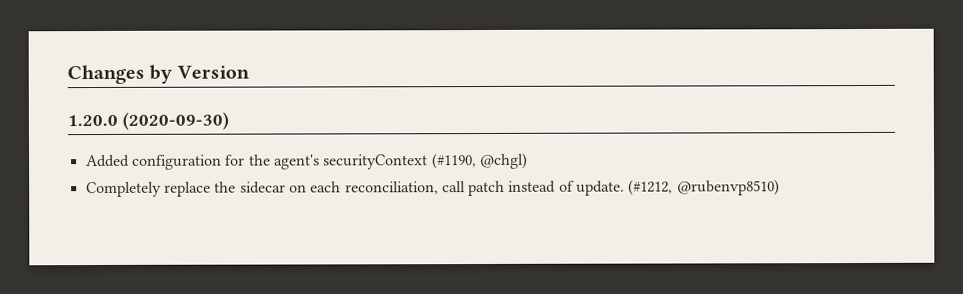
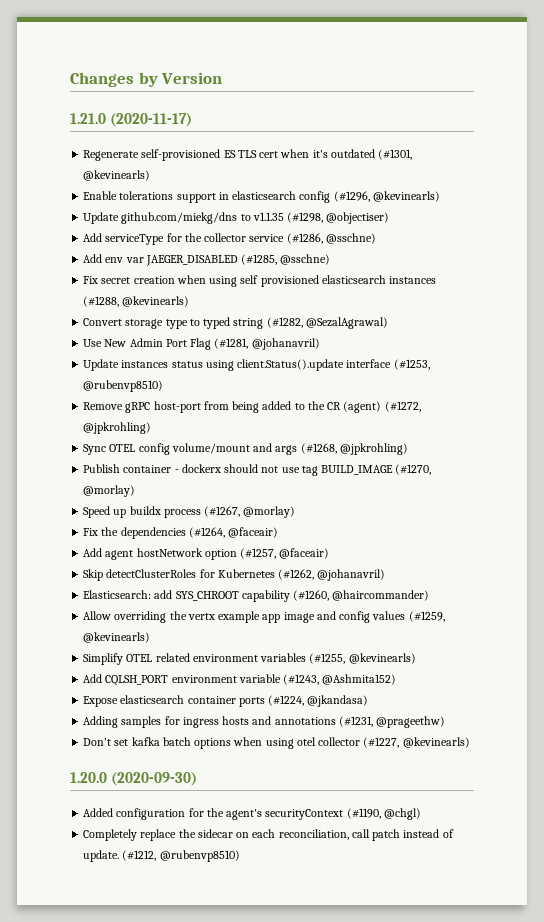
(250, 72) none -> [70,113,193,127] [83,149,413,161] [83,170,151,181] [83,191,440,203] [83,212,390,224] [83,233,376,245] [83,254,331,266] [83,275,437,287] [83,296,190,307] [83,317,388,329] [83,338,320,350] [83,359,430,371] [83,380,164,392] [83,401,421,413] [83,422,152,434] [83,443,408,455] [83,464,432,476] [83,485,136,497] [83,506,296,518] [83,527,279,539] [83,548,330,560] [83,569,386,581] [83,590,430,602] [83,611,445,623] [83,632,151,643] [83,653,416,665] [83,674,397,686] [83,695,369,707] [83,716,446,728] [83,737,470,749] // 1.21.0 (2020-11-17) // Regenerate self-provisioned ES TLS cert when it's outdated (#1301, @kevinearls) // Enable tolerations support in elasticsearch config (#1296, @kevinearls) // Update github.com/miekg/dns to v1.1.35 (#1298, @objectiser) // Add serviceType for the collector service (#1286, @sschne) // Add env var JAEGER_DISABLED (#1285, @sschne) // Fix secret creation when using self provisioned elasticsearch instances (#1288, @kevinearls) // Convert storage type to typed string (#1282, @SezalAgrawal) // Use New Admin Port Flag (#1281, @johanavril) // Update instances status using client.Status().update interface (#1253, @rubenvp8510) // Remove gRPC host-port from being added to the CR (agent) (#1272, @jpkrohling) // Sync OTEL config volume/mount and args (#1268, @jpkrohling) // Publish container - dockerx should not use tag BUILD_IMAGE (#1270, @morlay) // Speed up buildx process (#1267, @morlay) // Fix the dependencies (#1264, @faceair) // Add agent hostNetwork option (#1257, @faceair) // Skip detectClusterRoles for Kubernetes (#1262, @johanavril) // Elasticsearch: add SYS_CHROOT capability (#1260, @haircommander) // Allow overriding the vertx example app image and config values (#1259, @kevinearls) // Simplify OTEL related environment variables (#1255, @kevinearls) // Add CQLSH_PORT environment variable (#1243, @Ashmita152) // Expose elasticsearch container ports (#1224, @jkandasa) // Adding samples for ingress hosts and annotations (#1231, @prageethw) // Don't set kafka batch options when using otel collector (#1227, @kevinearls)

